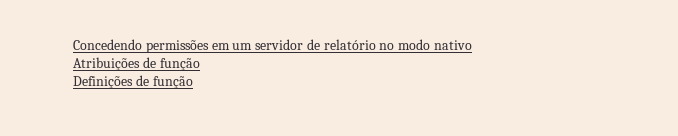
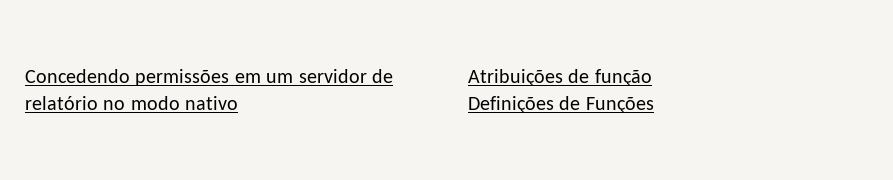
[152,76,193,89] função -> [585,97,654,113] Funções

